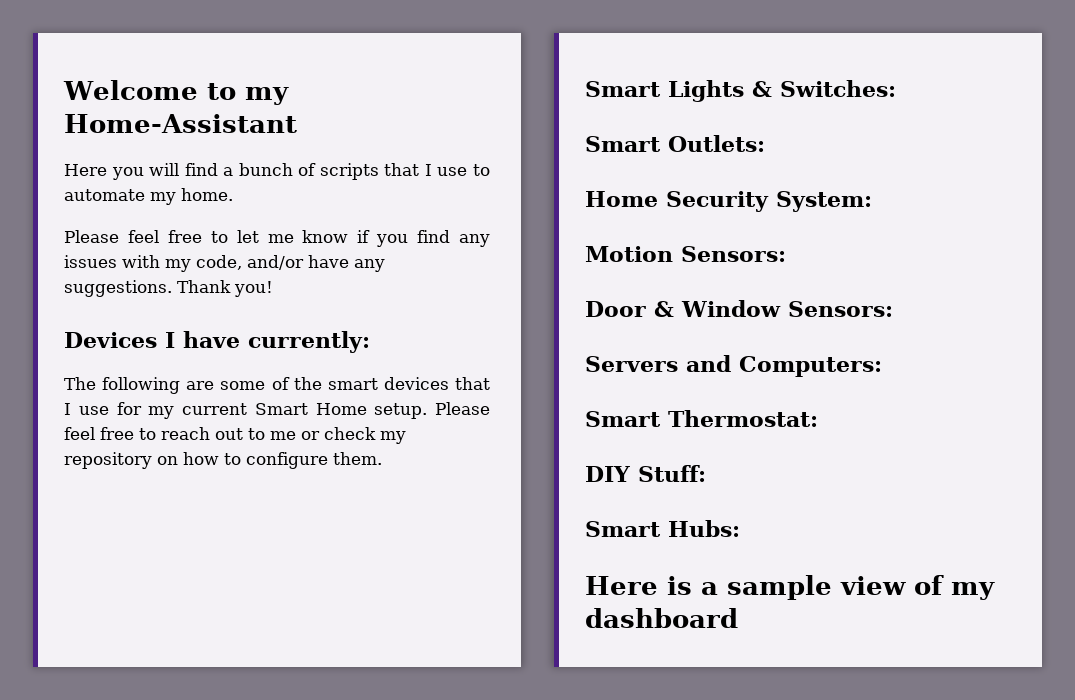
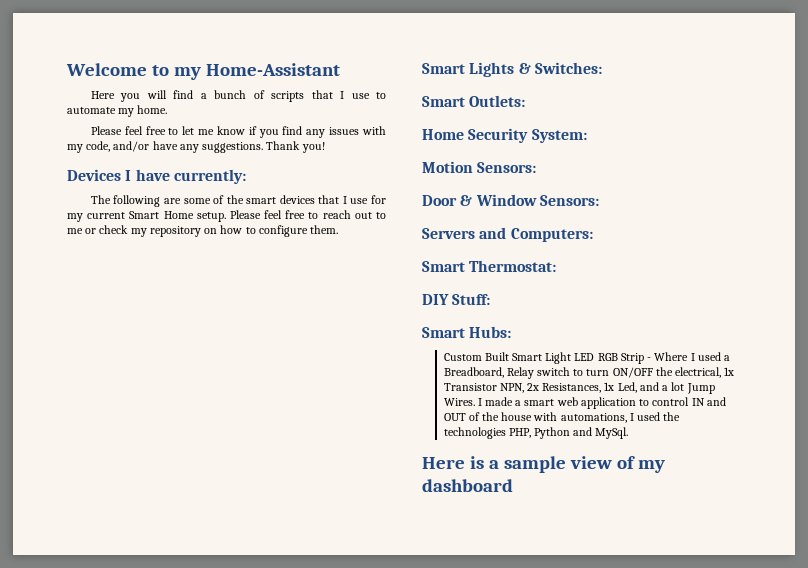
(740, 528) none -> [443,352,731,364] [443,367,735,379] [443,382,715,394] [443,397,726,409] [443,412,681,423] [443,427,629,439] // Custom Built Smart Light LED RGB Strip - Where I used a Breadboard, Relay switch to turn ON/OFF the electrical, 1x Transistor NPN, 2x Resistances, 1x Led, and a lot Jump Wires. I made a smart web application to control IN and OUT of the house with automations, I used the technologies PHP, Python and MySql.

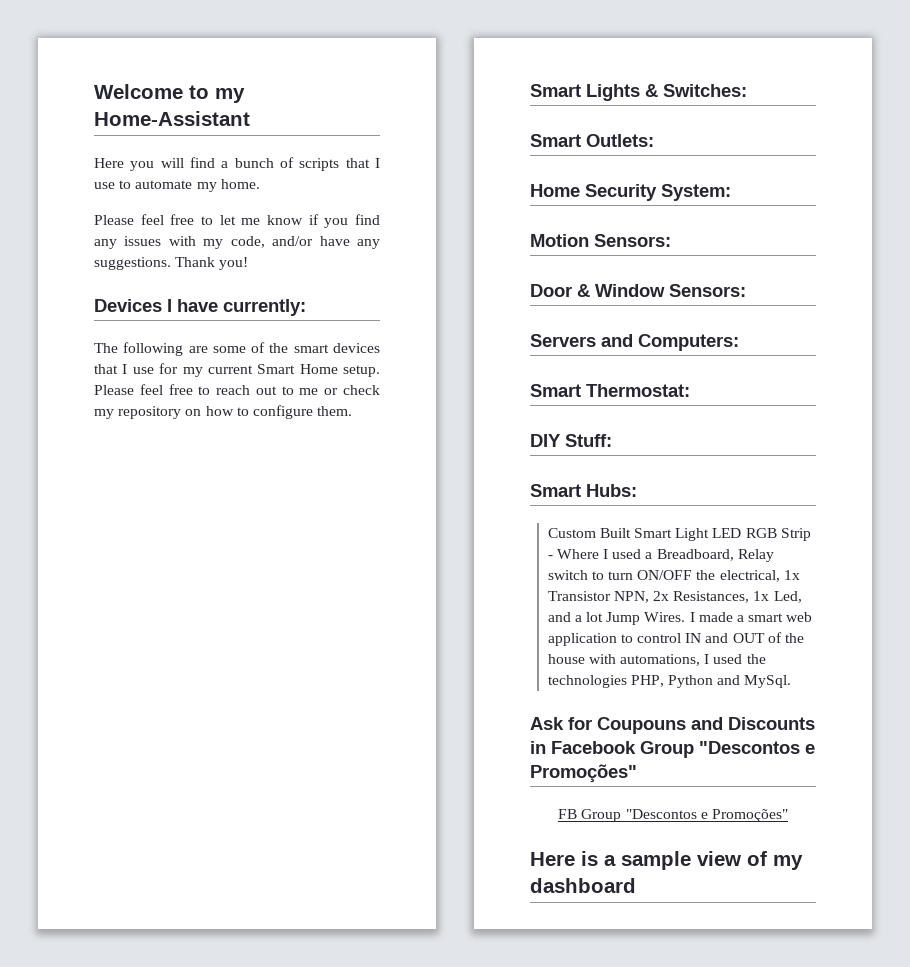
(629, 433) none -> [530,717,815,734] [530,741,815,758] [530,764,637,783] [558,809,788,822] // Ask for Coupouns and Discounts in Facebook Group "Descontos e Promoções" // FB Group "Descontos e Promoções"

